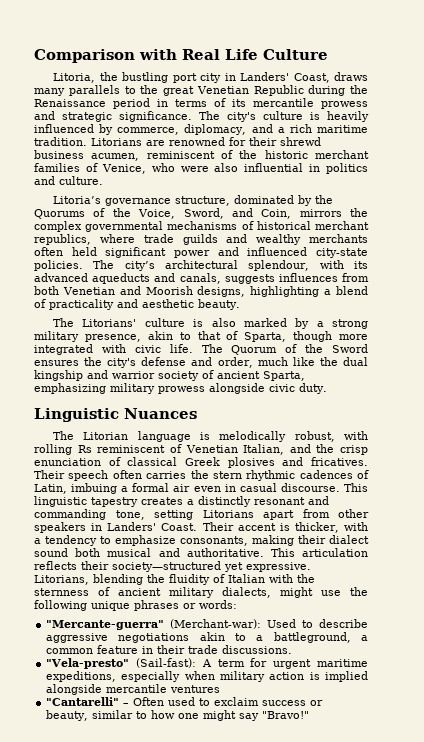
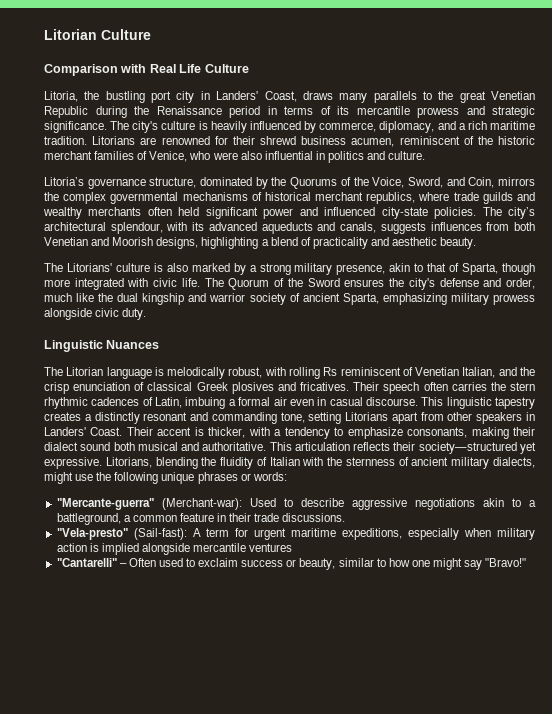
(34, 56) none -> [44,29,151,40] Litorian Culture //

